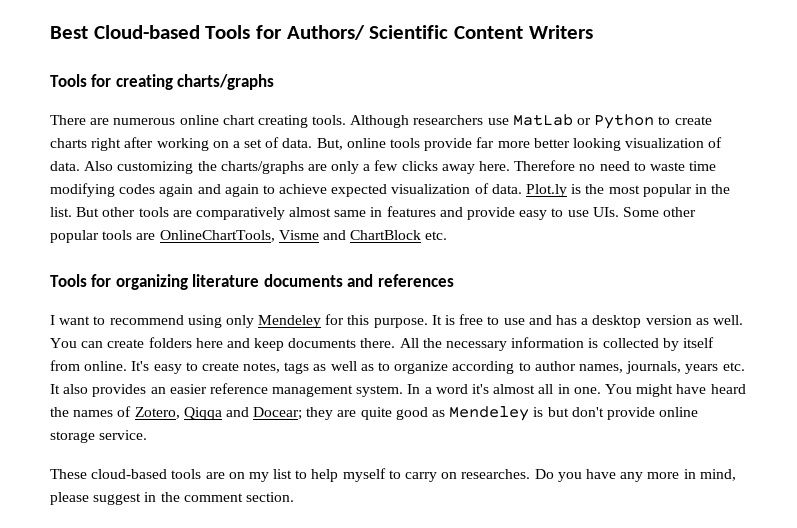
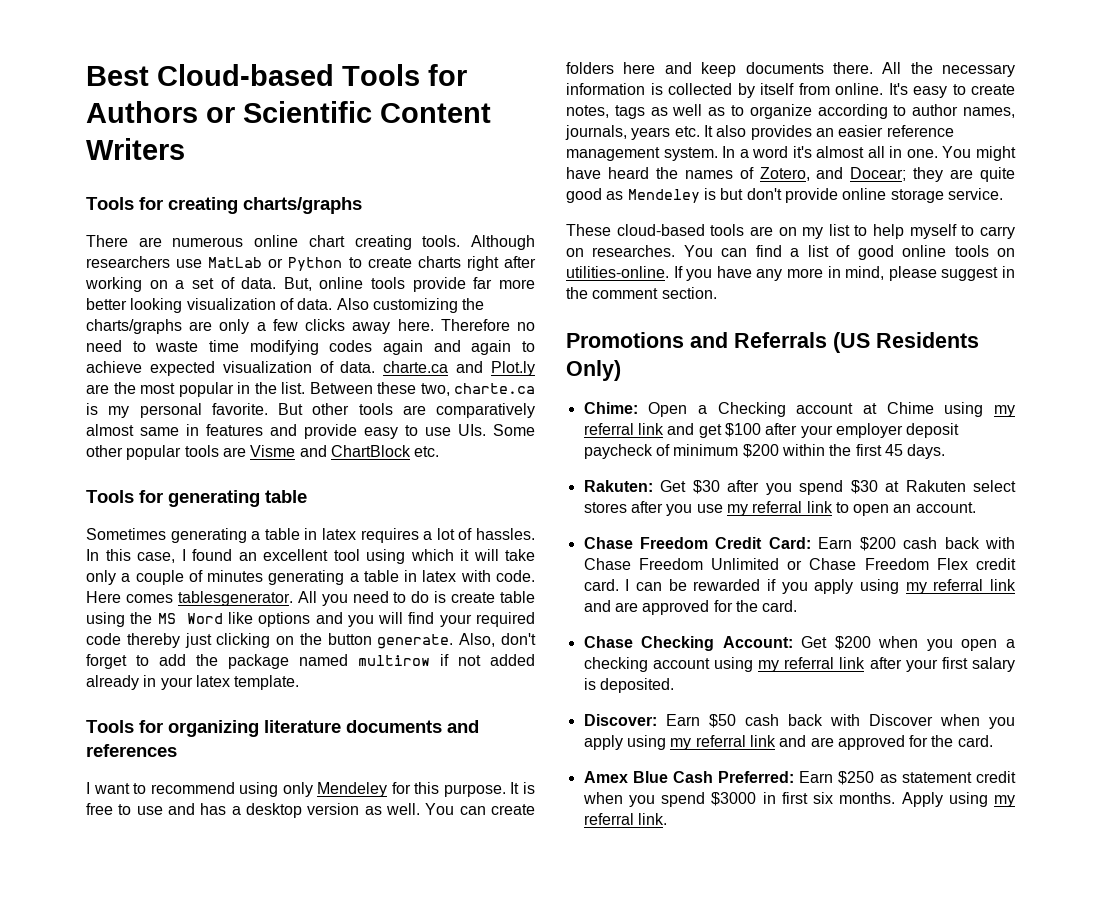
[286,25,365,40] Authors/ -> [86,101,235,123] Authors or
[526,184,582,197] Plot.ly is -> [383,361,535,376] [86,384,109,394] charte.ca and Plot.ly are
(72, 212) none -> [309,382,535,396] [86,403,268,418] Between these two, charte.ca is my personal favorite.
[159,230,275,242] OnlineChartTools, -> (246, 452) none
(448, 235) none -> [86,490,307,507] [86,528,536,543] [86,549,535,564] [86,570,535,585] [86,591,535,606] [86,612,536,627] [86,633,536,649] [86,654,535,669] [86,675,300,690] // Tools for generating table // Sometimes generating a table in latex requires a lot of hassles. In this case, I found an excellent tool using which it will take only a couple of minutes generating a table in latex with code. Here comes tablesgenerator. All you need to do is create table using the MS Word like options and you will find your required code thereby just clicking on the button generate. Also, don't forget to add the package named multirow if not added already in your latex template.
[183,407,222,420] Qiqqa -> (810, 174) none
[534,469,554,479] Do -> [683,245,1015,260] [566,266,683,278] You can find a list of good online tools on utilities-online. If
(294, 497) none -> [566,332,979,353] [566,360,621,381] [583,402,1015,417] [583,423,960,438] [583,444,946,459] [583,480,1016,495] [583,501,976,516] [583,537,1015,551] [583,558,1016,570] [583,579,1016,594] [583,600,798,615] [583,636,1015,651] [583,657,1015,672] [583,678,674,693] [583,714,1015,729] [583,735,993,750] [583,771,1016,785] [582,792,1015,807] [583,813,667,825] // Promotions and Referrals (US Residents Only) // Chime: Open a Checking account at Chime using my referral link and get $100 after your employer deposit paycheck of minimum $200 within the first 45 days. // Rakuten: Get $30 after you spend $30 at Rakuten select stores after you use my referral link to open an account. // Chase Freedom Credit Card: Earn $200 cash back with Chase Freedom Unlimited or Chase Freedom Flex credit card. I can be rewarded if you apply using my referral link and are approved for the card. // Chase Checking Account: Get $200 when you open a checking account using my referral link after your first salary is deposited. // Discover: Earn $50 cash back with Discover when you apply using my referral link and are approved for the card. // Amex Blue Cash Preferred: Earn $250 as statement credit when you spend $3000 in first six months. Apply using my referral link.

